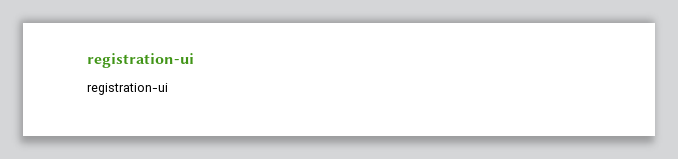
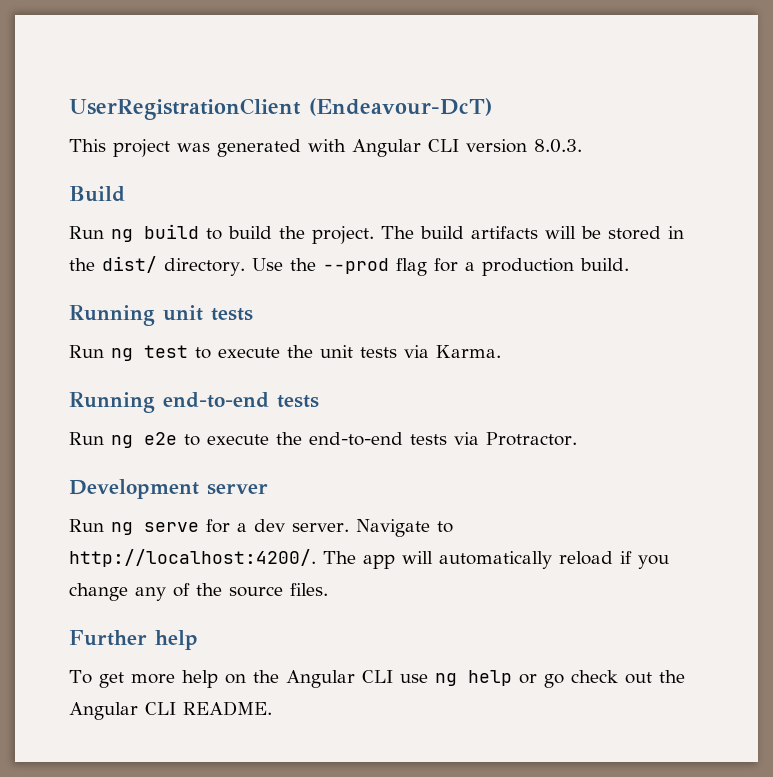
[87,53,194,68] [87,83,168,95] registration-ui // registration-ui -> [69,98,492,120] [69,139,582,157] [69,186,125,202] [69,224,684,244] [69,256,629,276] [69,305,253,326] [69,345,501,361] [69,392,319,413] [69,432,577,448] [69,479,268,499] [69,519,453,537] [69,549,669,569] [69,583,328,601] [69,630,198,650] [69,670,685,688] [69,701,272,720] UserRegistrationClient (Endeavour-DcT) // This project was generated with Angular CLI version 8.0.3. // Build // Run ng build to build the project. The build artifacts will be stored in the dist/ directory. Use the --prod flag for a production build. // Running unit tests // Run ng test to execute the unit tests via Karma. // Running end-to-end tests // Run ng e2e to execute the end-to-end tests via Protractor. // Development server // Run ng serve for a dev server. Navigate to http://localhost:4200/. The app will automatically reload if you change any of the source files. // Further help // To get more help on the Angular CLI use ng help or go check out the Angular CLI README.

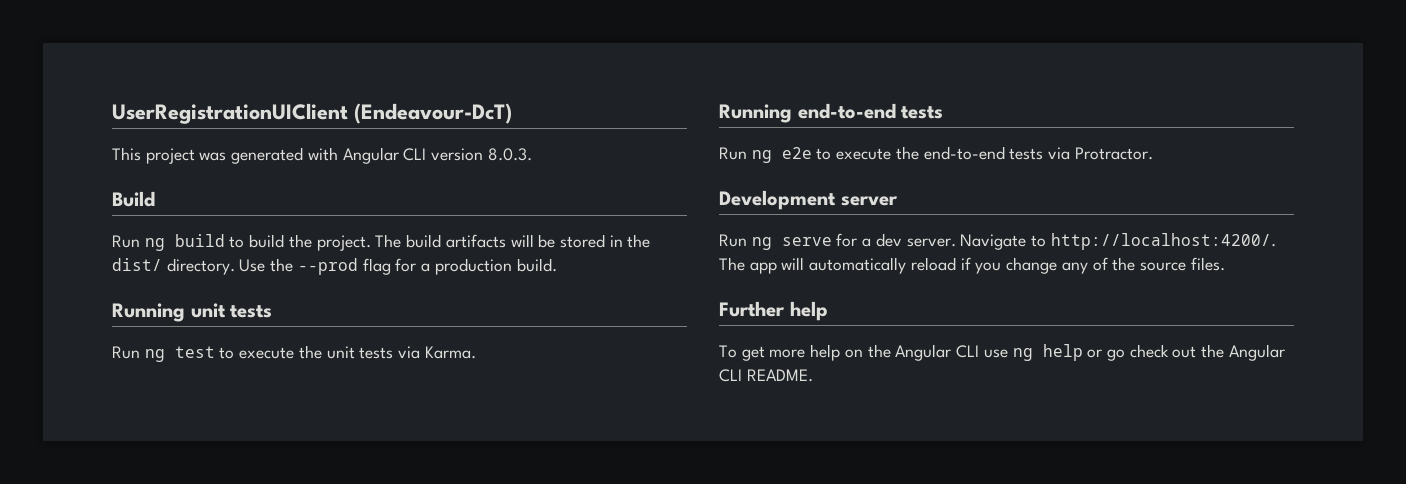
[69,98,301,120] UserRegistrationClient -> [112,103,348,124] UserRegistrationUIClient

